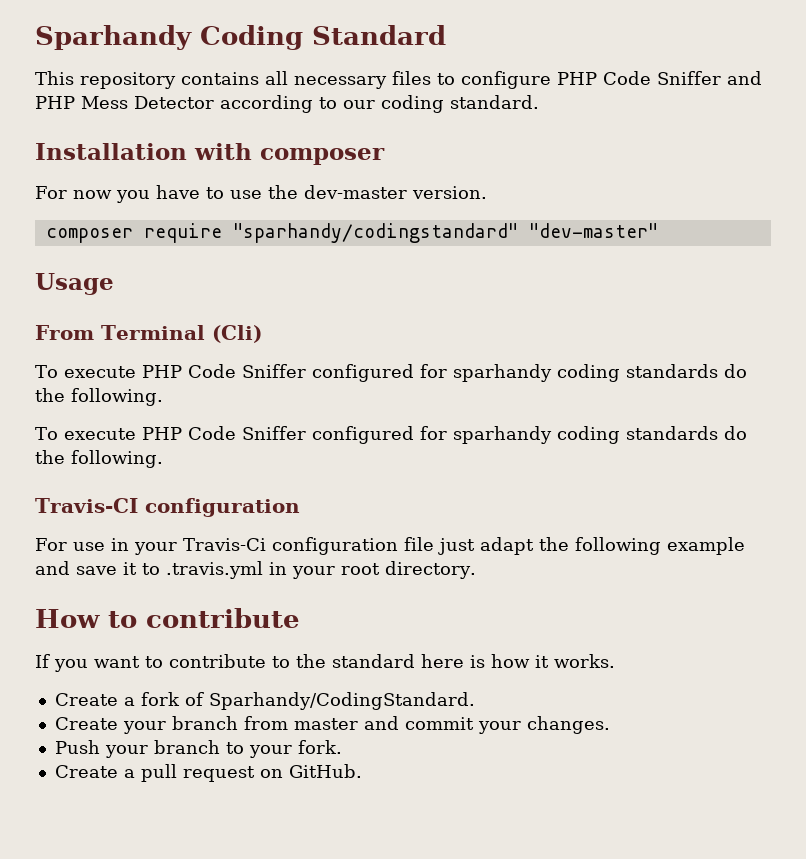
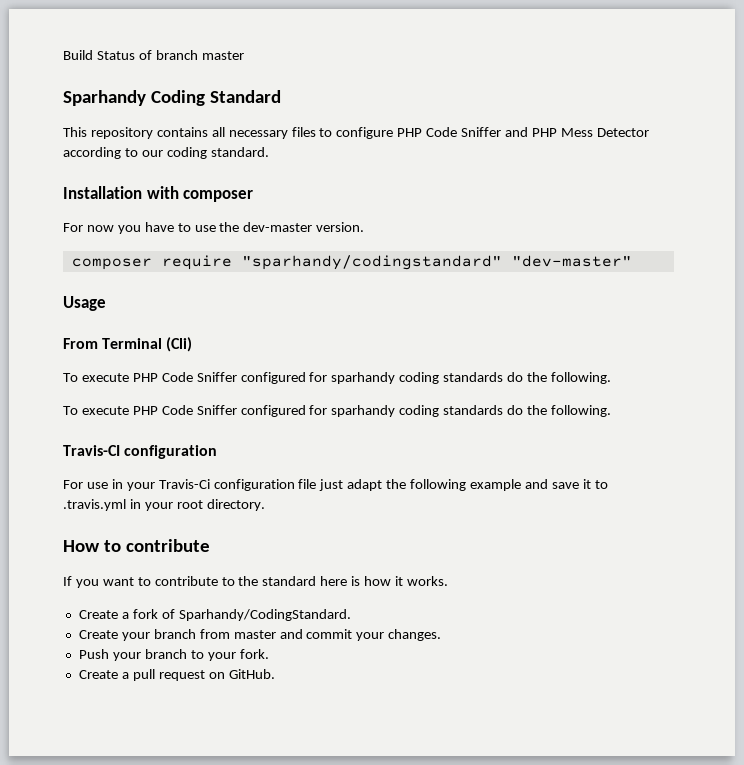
(35, 37) none -> [63,50,244,60] Build Status of branch master //

